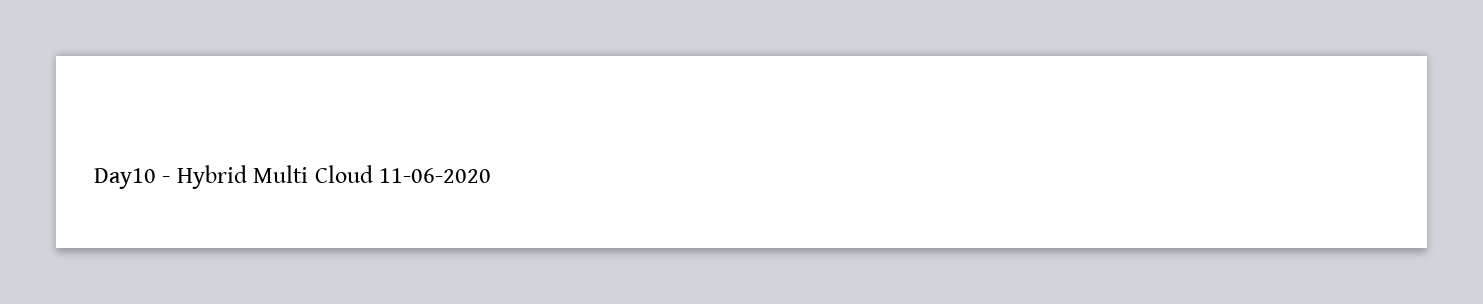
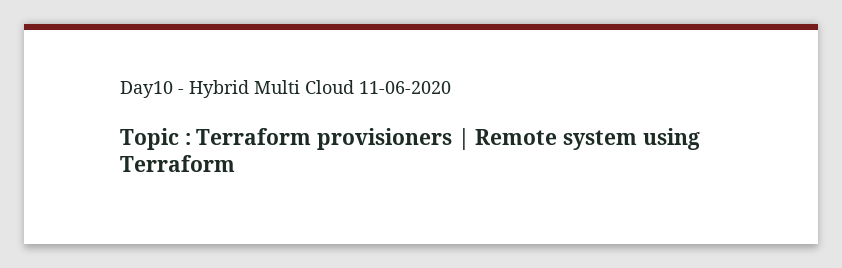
(492, 175) none -> [120,128,700,150] [120,155,235,172] // Topic : Terraform provisioners | Remote system using Terraform

